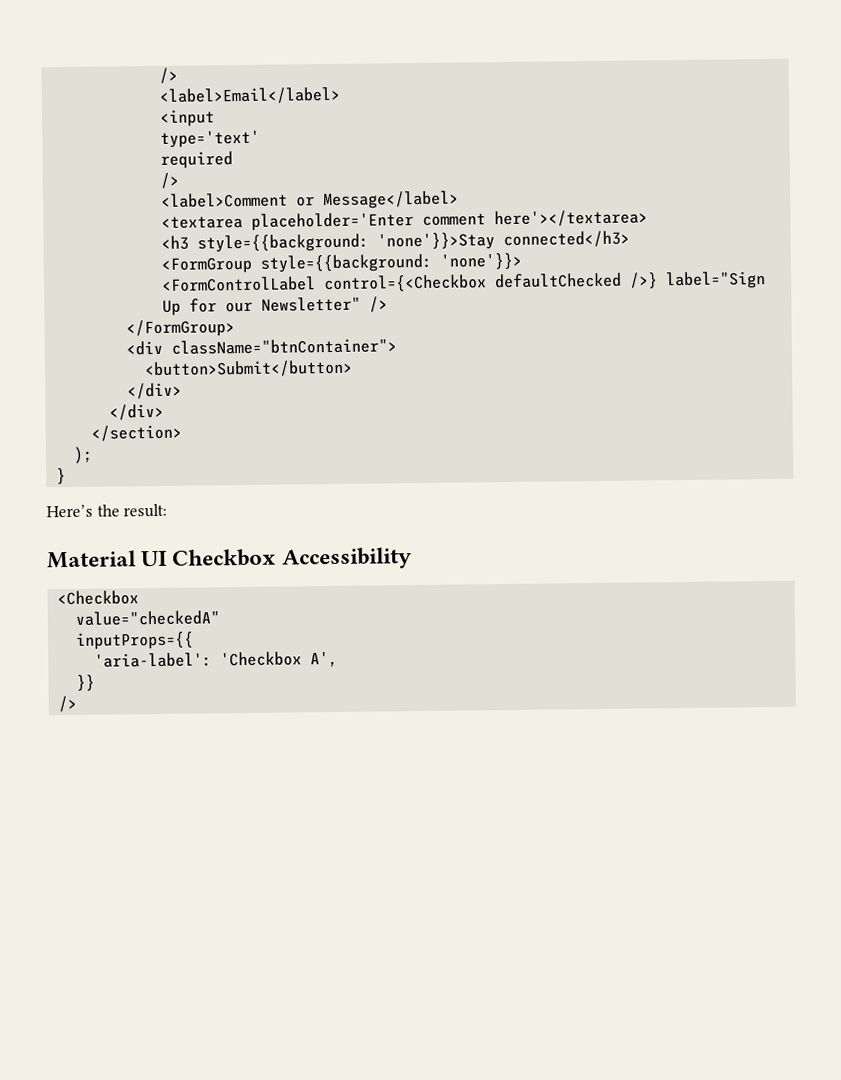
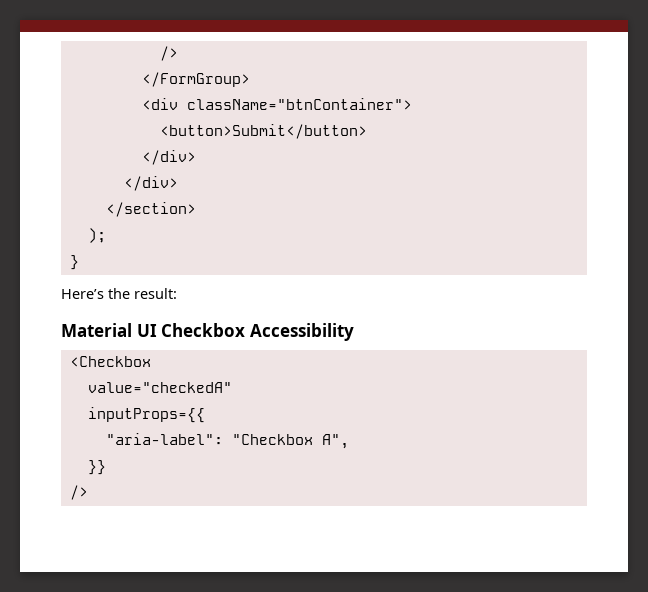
[159,67,179,84] [159,86,342,105] [160,109,216,127] [160,129,261,148] [160,151,234,169] [160,172,180,189] [161,190,460,210] [161,209,649,231] [161,230,631,253] [161,252,523,274] [162,271,767,293] [162,296,389,316] /> // <label>Email</label> // <input // type='text' // required // /> // <label>Comment or Message</label> // <textarea placeholder='Enter comment here'></textarea> // <h3 style={{background: 'none'}}>Stay connected</h3> // <FormGroup style={{background: 'none'}}> // <FormControlLabel control={<Checkbox defaultChecked />} label="Sign Up for our Newsletter" /> -> [159,46,178,61] />
[94,650,339,668] 'aria-label': 'Checkbox A', -> [105,433,349,449] "aria-label": "Checkbox A",

